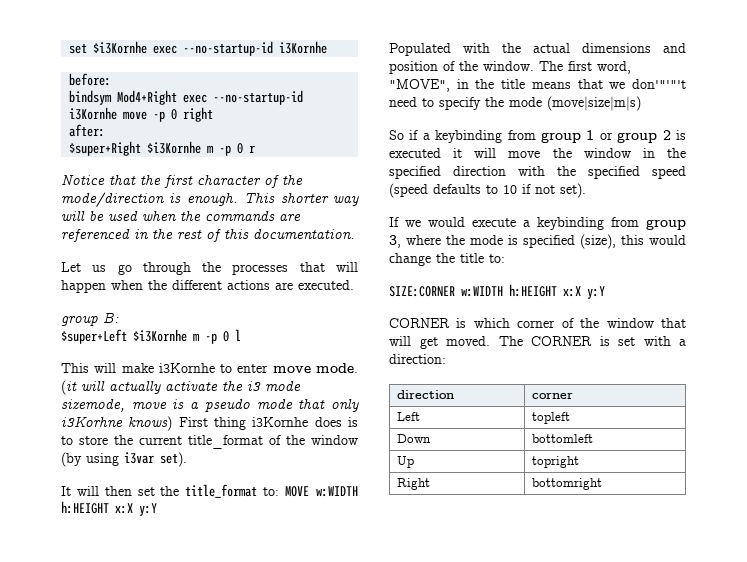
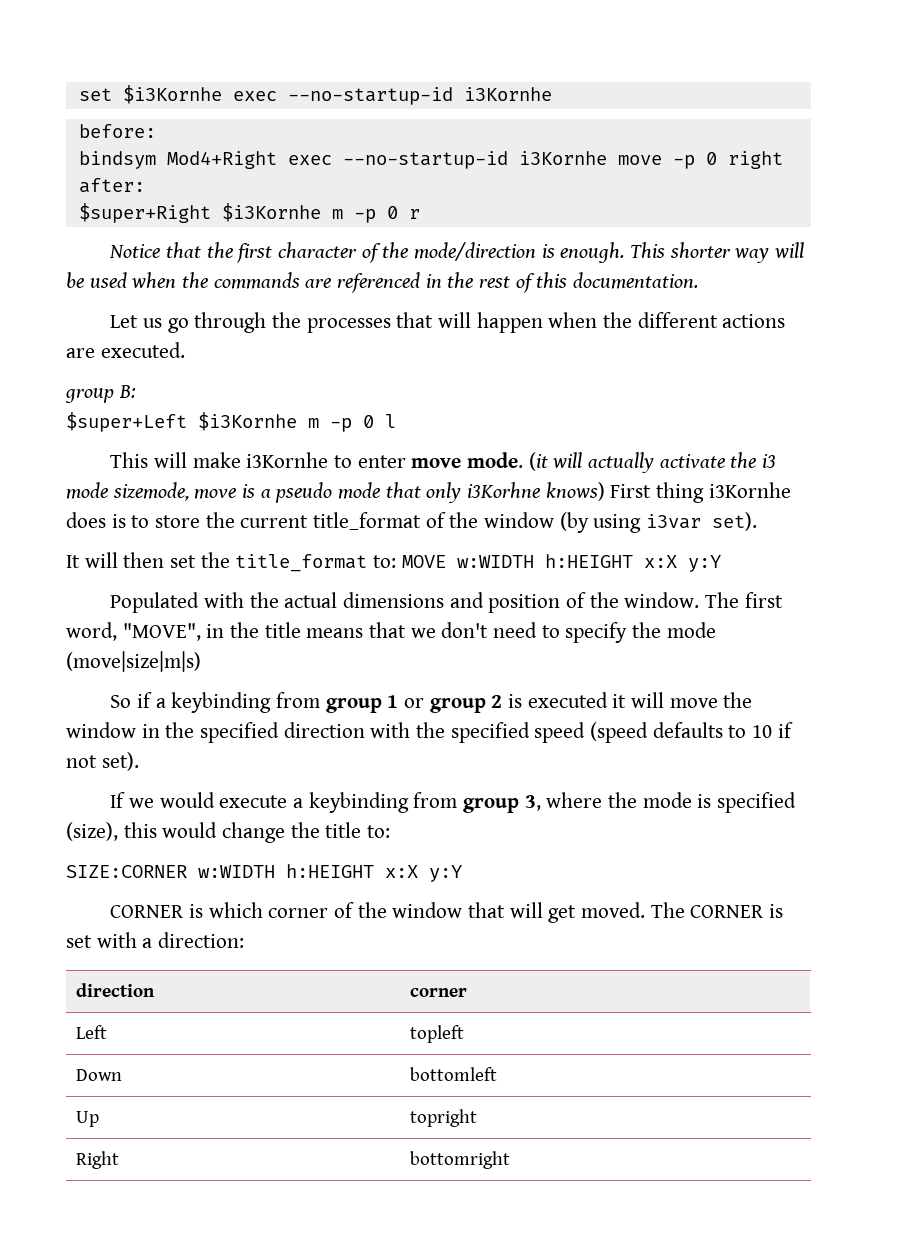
[632,79,686,89] don'"'"'t -> [441,622,489,638] don't

